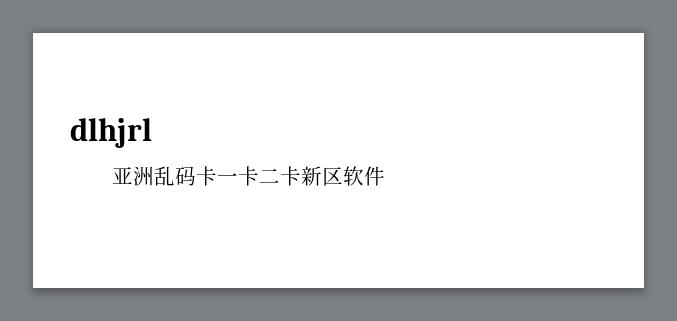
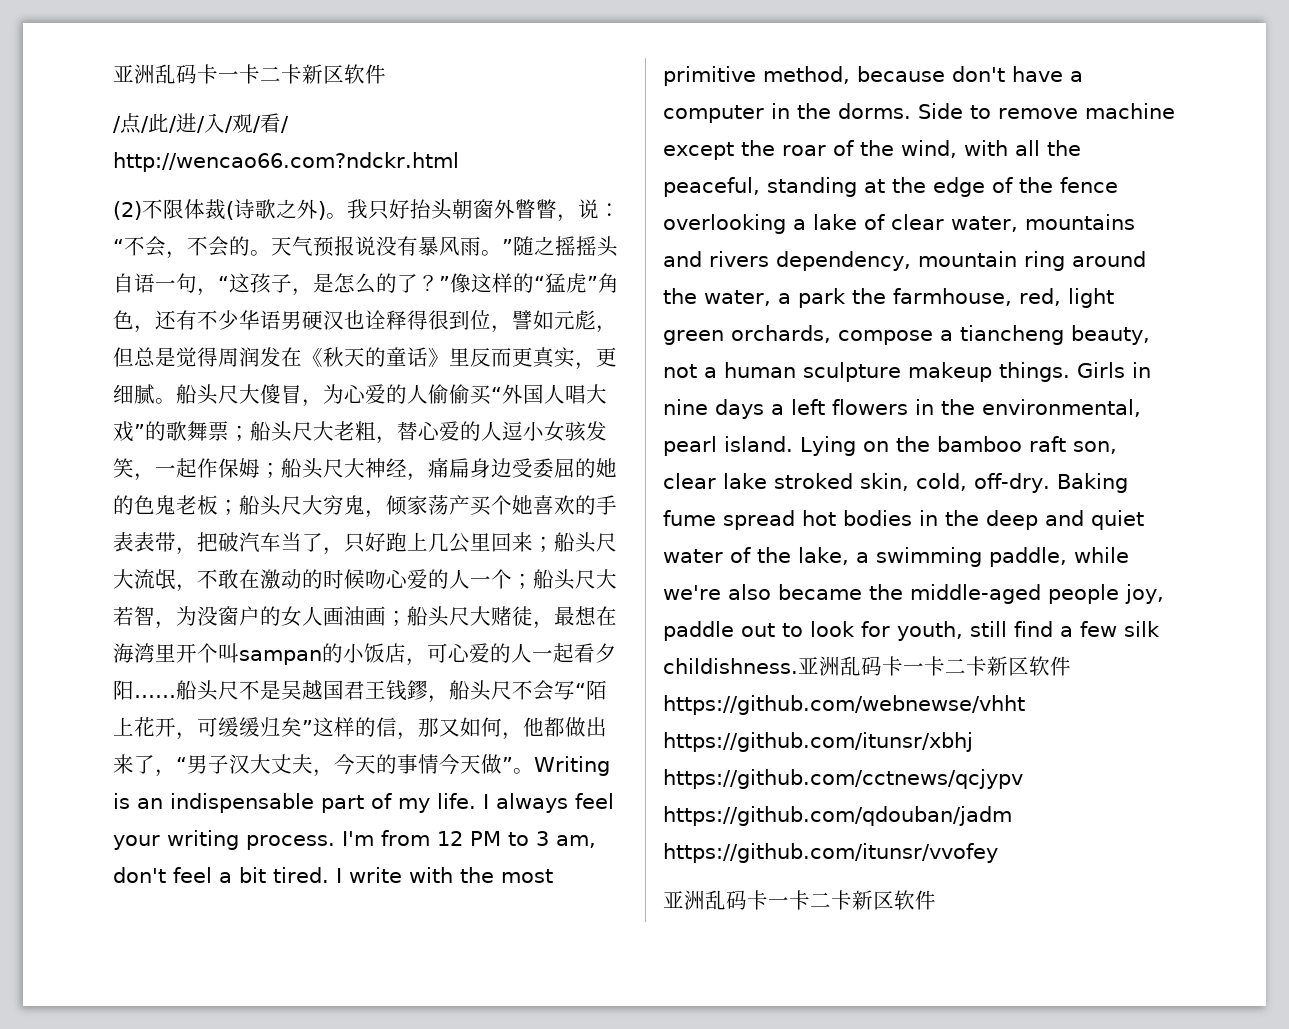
[70,118,152,148] dlhjrl -> [113,64,386,84] [113,113,289,134] [113,152,459,172] [113,199,620,222] [113,236,618,259] [113,273,619,296] [113,310,617,333] [113,347,617,370] [113,384,607,407] [113,421,607,444] [113,458,617,481] [113,495,617,518] [113,532,617,555] [113,569,617,592] [113,606,617,629] [113,643,616,666] [113,680,607,703] [113,717,607,740] [113,754,610,777] [113,793,614,813] [113,830,596,850] [113,867,553,883] [663,66,1083,86] [663,103,1175,123] [663,140,1081,160] [663,177,1118,197] [663,214,1135,234] [663,251,1146,271] [663,288,1114,308] [663,325,1150,345] [663,362,1151,382] [663,399,1141,419] [663,436,1117,456] [663,473,1128,493] [663,510,1144,530] [663,547,1129,567] [663,584,1164,604] [663,621,1160,641] [663,656,1071,676] [663,695,1025,715] [663,732,973,752] [663,769,1023,789] [663,806,1012,826] [663,843,998,863] 亚洲乱码卡一卡二卡新区软件 // /点/此/进/入/观/看/ http://wencao66.com?ndckr.html // (2)不限体裁(诗歌之外)。我只好抬头朝窗外瞥瞥，说：“不会，不会的。天气预报说没有暴风雨。”随之摇摇头自语一句，“这孩子，是怎么的了？”像这样的“猛虎”角色，还有不少华语男硬汉也诠释得很到位，譬如元彪，但总是觉得周润发在《秋天的童话》里反而更真实，更细腻。船头尺大傻冒，为心爱的人偷偷买“外国人唱大戏”的歌舞票；船头尺大老粗，替心爱的人逗小女骇发笑，一起作保姆；船头尺大神经，痛扁身边受委屈的她的色鬼老板；船头尺大穷鬼，倾家荡产买个她喜欢的手表表带，把破汽车当了，只好跑上几公里回来；船头尺大流氓，不敢在激动的时候吻心爱的人一个；船头尺大若智，为没窗户的女人画油画；船头尺大赌徒，最想在海湾里开个叫sampan的小饭店，可心爱的人一起看夕阳……船头尺不是吴越国君王钱鏐，船头尺不会写“陌上花开，可缓缓归矣”这样的信，那又如何，他都做出来了，“男子汉大丈夫，今天的事情今天做”。Writing is an indispensable part of my life. I always feel your writing process. I'm from 12 PM to 3 am, don't feel a bit tired. I write with the most primitive method, because don't have a computer in the dorms. Side to remove machine except the roar of the wind, with all the peaceful, standing at the edge of the fence overlooking a lake of clear water, mountains and rivers dependency, mountain ring around the water, a park the farmhouse, red, light green orchards, compose a tiancheng beauty, not a human sculpture makeup things. Girls in nine days a left flowers in the environmental, pearl island. Lying on the bamboo raft son, clear lake stroked skin, cold, off-dry. Baking fume spread hot bodies in the deep and quiet water of the lake, a swimming paddle, while we're also became the middle-aged people joy, paddle out to look for youth, still find a few silk childishness.亚洲乱码卡一卡二卡新区软件https://github.com/webnewse/vhht https://github.com/itunsr/xbhj https://github.com/cctnews/qcjypv https://github.com/qdouban/jadm https://github.com/itunsr/vvofey

